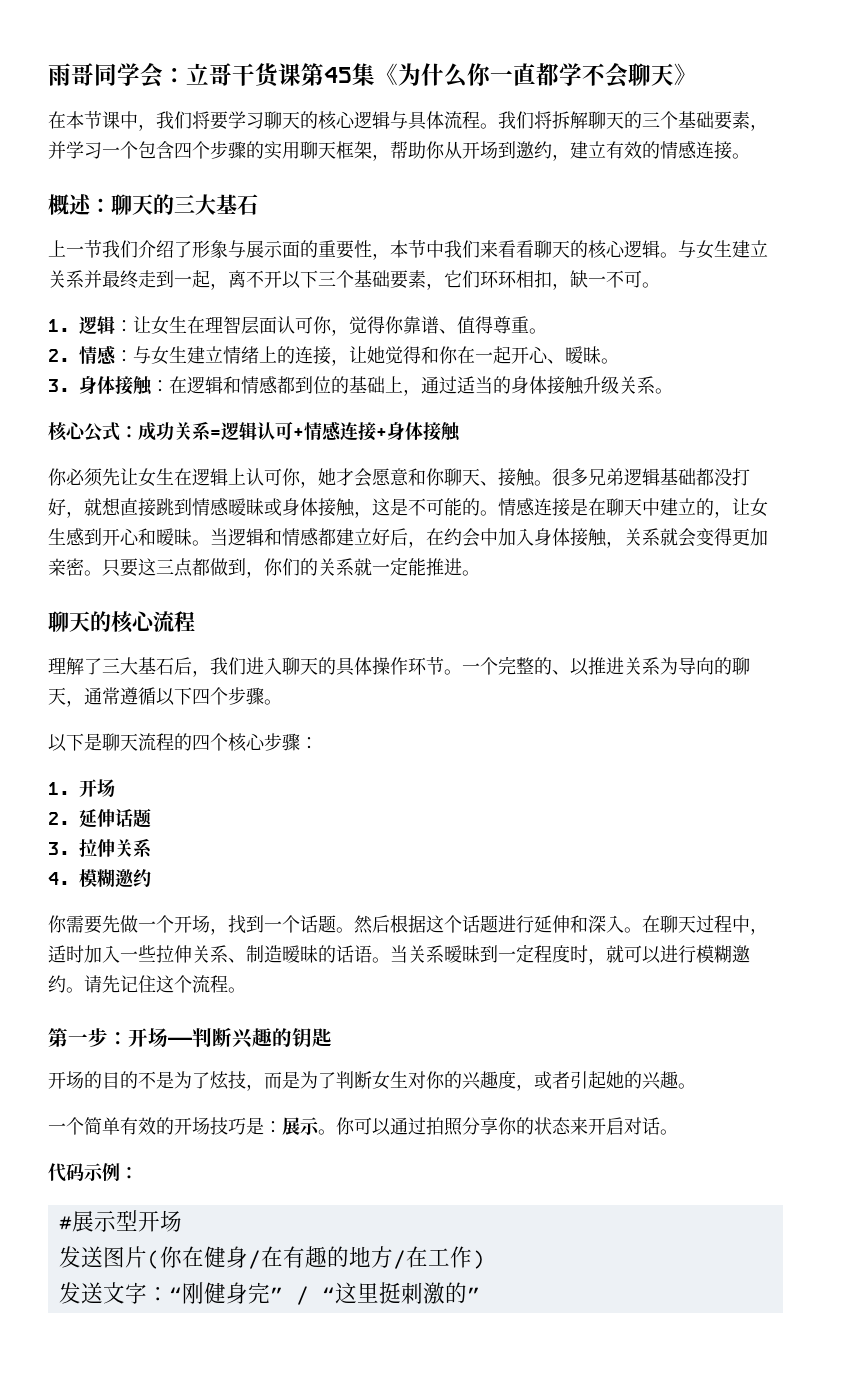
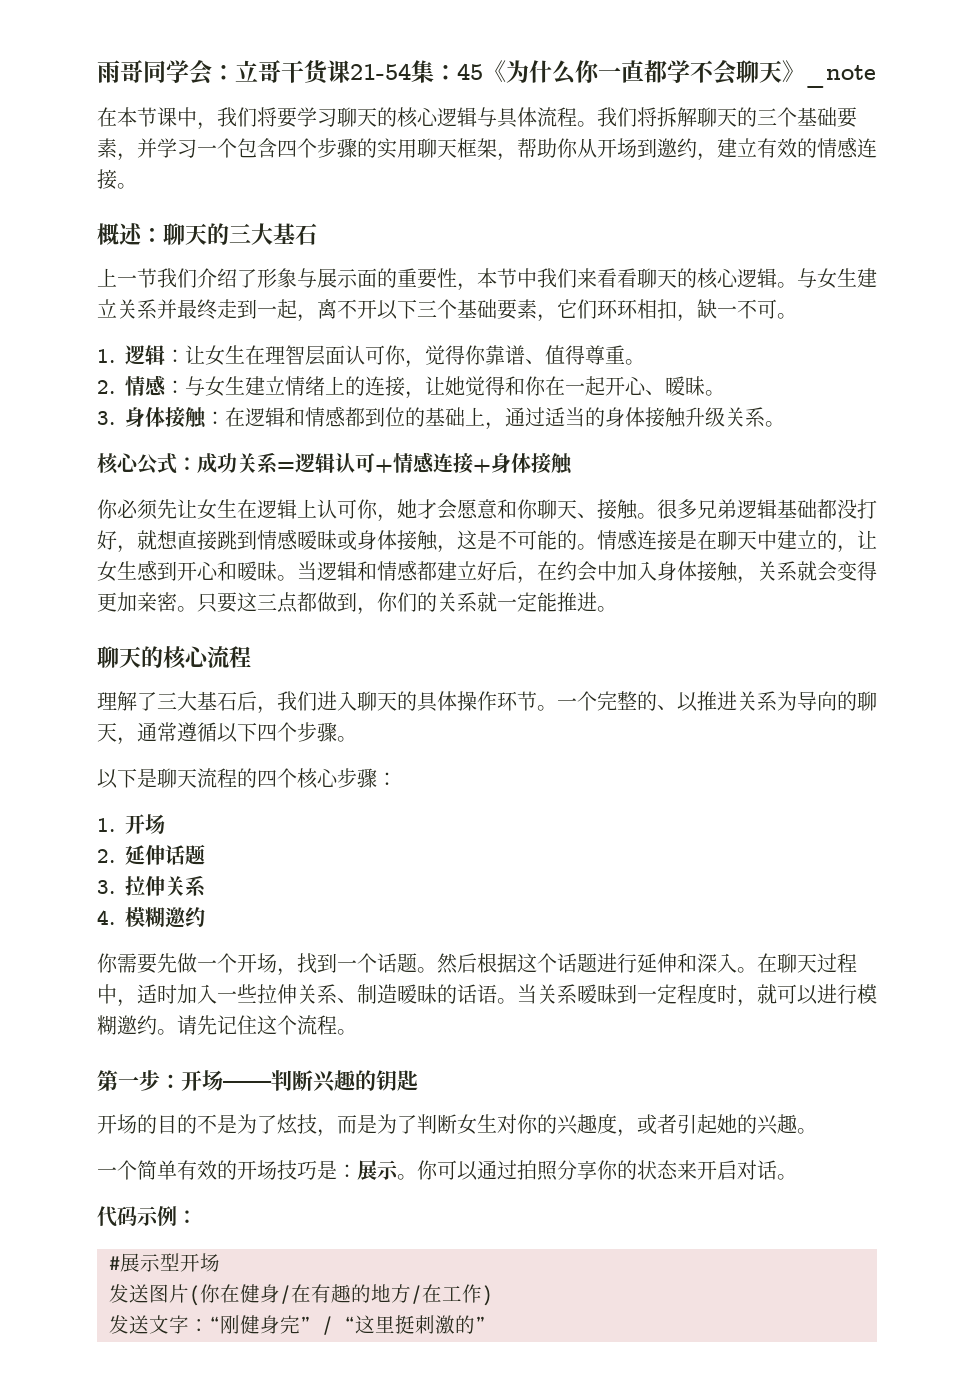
[301,63,375,86] 第45集 -> [350,60,483,83] 21-54集：45
(697, 74) none -> [805,65,876,88] _note

